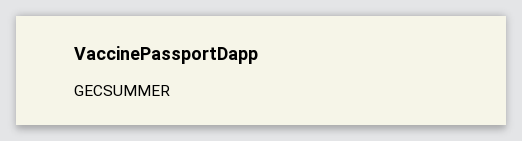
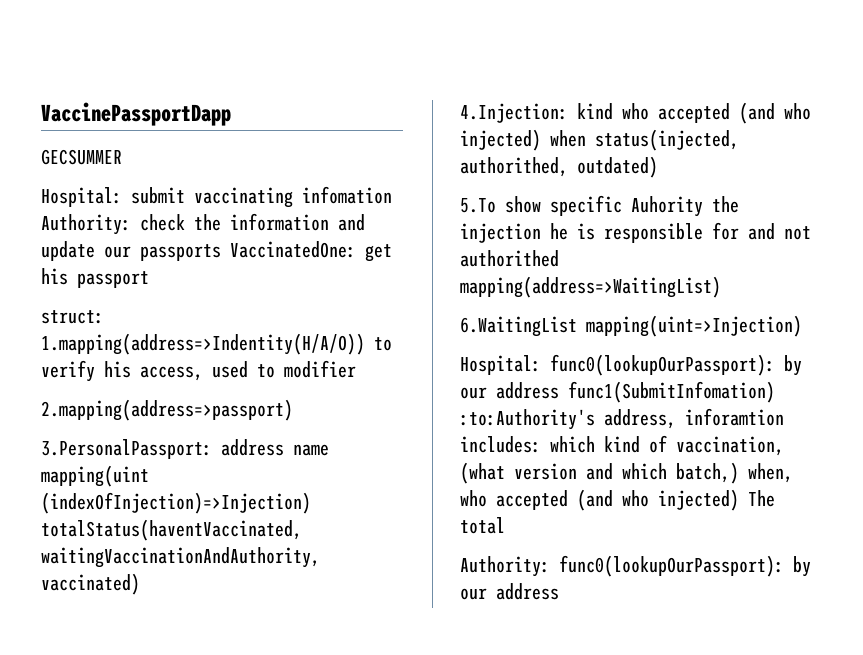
(170, 90) none -> [41,186,392,208] [41,213,365,235] [41,241,392,262] [41,268,149,288] [41,310,104,324] [41,333,392,355] [41,360,356,382] [41,399,293,421] [41,439,329,459] [41,465,149,487] [41,492,311,514] [41,519,302,541] [41,547,320,568] [41,573,140,595] [460,102,811,124] [460,129,739,151] [460,156,658,178] [460,195,739,217] [460,222,811,243] [460,250,559,267] [460,276,721,298] [460,315,802,337] [460,354,802,376] [460,381,775,403] [460,408,784,430] [460,435,784,456] [460,462,793,484] [460,489,775,511] [460,517,505,534] [460,555,811,577] [460,583,559,600] // Hospital: submit vaccinating infomation Authority: check the information and update our passports VaccinatedOne: get his passport // struct: 1.mapping(address=>Indentity(H/A/O)) to verify his access, used to modifier // 2.mapping(address=>passport) // 3.PersonalPassport: address name mapping(uint (indexOfInjection)=>Injection) totalStatus(haventVaccinated, waitingVaccinationAndAuthority, vaccinated) // 4.Injection: kind who accepted (and who injected) when status(injected, authorithed, outdated) // 5.To show specific Auhority the injection he is responsible for and not authorithed mapping(address=>WaitingList) // 6.WaitingList mapping(uint=>Injection) // Hospital: func0(lookupOurPassport): by our address func1(SubmitInfomation) :to:Authority's address, inforamtion includes: which kind of vaccination, (what version and which batch,) when, who accepted (and who injected) The total // Authority: func0(lookupOurPassport): by our address

